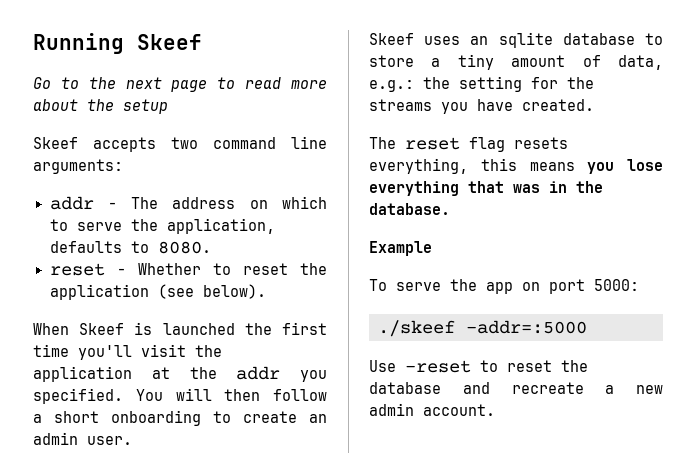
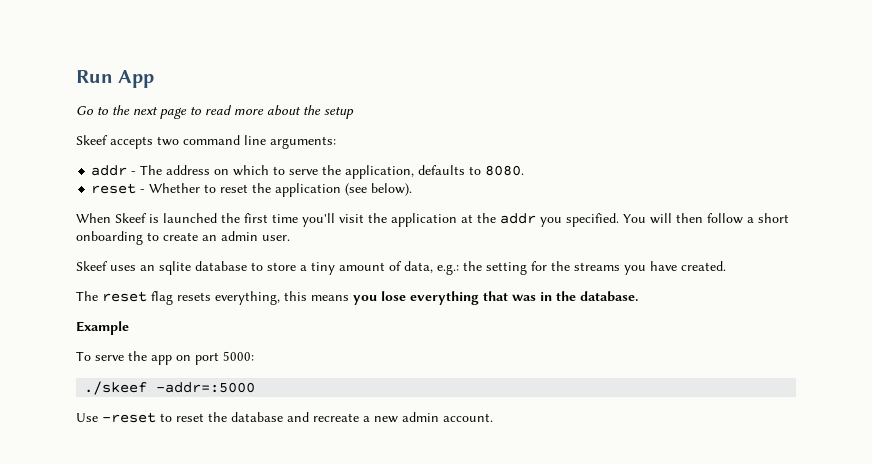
[33,33,202,54] Running Skeef -> [76,70,155,88] Run App

